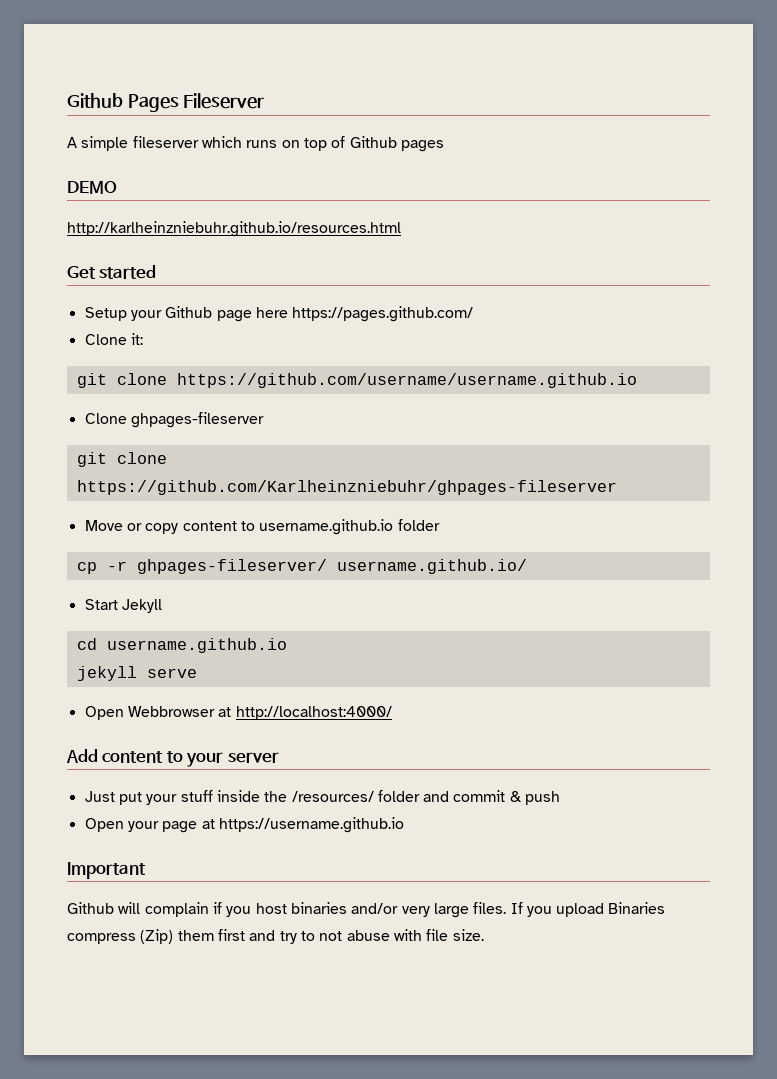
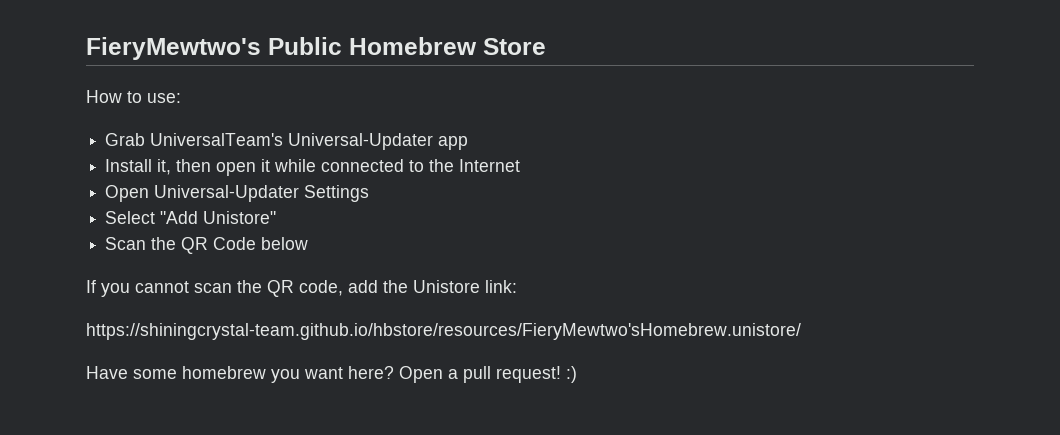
[67,93,265,112] [67,136,444,152] [67,181,117,194] [67,221,401,237] [67,265,157,279] [84,306,474,322] [84,333,143,345] [76,373,637,388] [84,412,264,428] [76,452,167,467] [76,480,617,495] [84,519,440,535] [76,559,527,574] [84,599,162,613] [76,638,287,653] [76,666,197,681] [84,706,392,720] [66,749,279,767] [84,790,561,805] [84,817,404,833] [67,862,146,879] [67,902,666,918] [67,929,484,944] Github Pages Fileserver // A simple fileserver which runs on top of Github pages // DEMO // http://karlheinzniebuhr.github.io/resources.html // Get started // Setup your Github page here https://pages.github.com/ // Clone it: // git clone https://github.com/username/username.github.io // Clone ghpages-fileserver // git clone https://github.com/Karlheinzniebuhr/ghpages-fileserver // Move or copy content to username.github.io folder // cp -r ghpages-fileserver/ username.github.io/ // Start Jekyll // cd username.github.io // jekyll serve // Open Webbrowser at http://localhost:4000/ // Add content to your server // Just put your stuff inside the /resources/ folder and commit & push // Open your page at https://username.github.io // Important // Github will complain if you host binaries and/or very large files. If you upload Binaries compress (Zip) them first and try to not abuse with file size. -> [86,37,546,60] [86,90,181,103] [105,133,469,150] [105,159,521,176] [105,185,370,202] [105,211,277,224] [105,237,309,254] [86,280,517,297] [86,323,801,340] [86,366,577,383] FieryMewtwo's Public Homebrew Store // How to use: // Grab UniversalTeam's Universal-Updater app // Install it, then open it while connected to the Internet // Open Universal-Updater Settings // Select "Add Unistore" // Scan the QR Code below // If you cannot scan the QR code, add the Unistore link: // https://shiningcrystal-team.github.io/hbstore/resources/FieryMewtwo'sHomebrew.unistore/ // Have some homebrew you want here? Open a pull request! :)

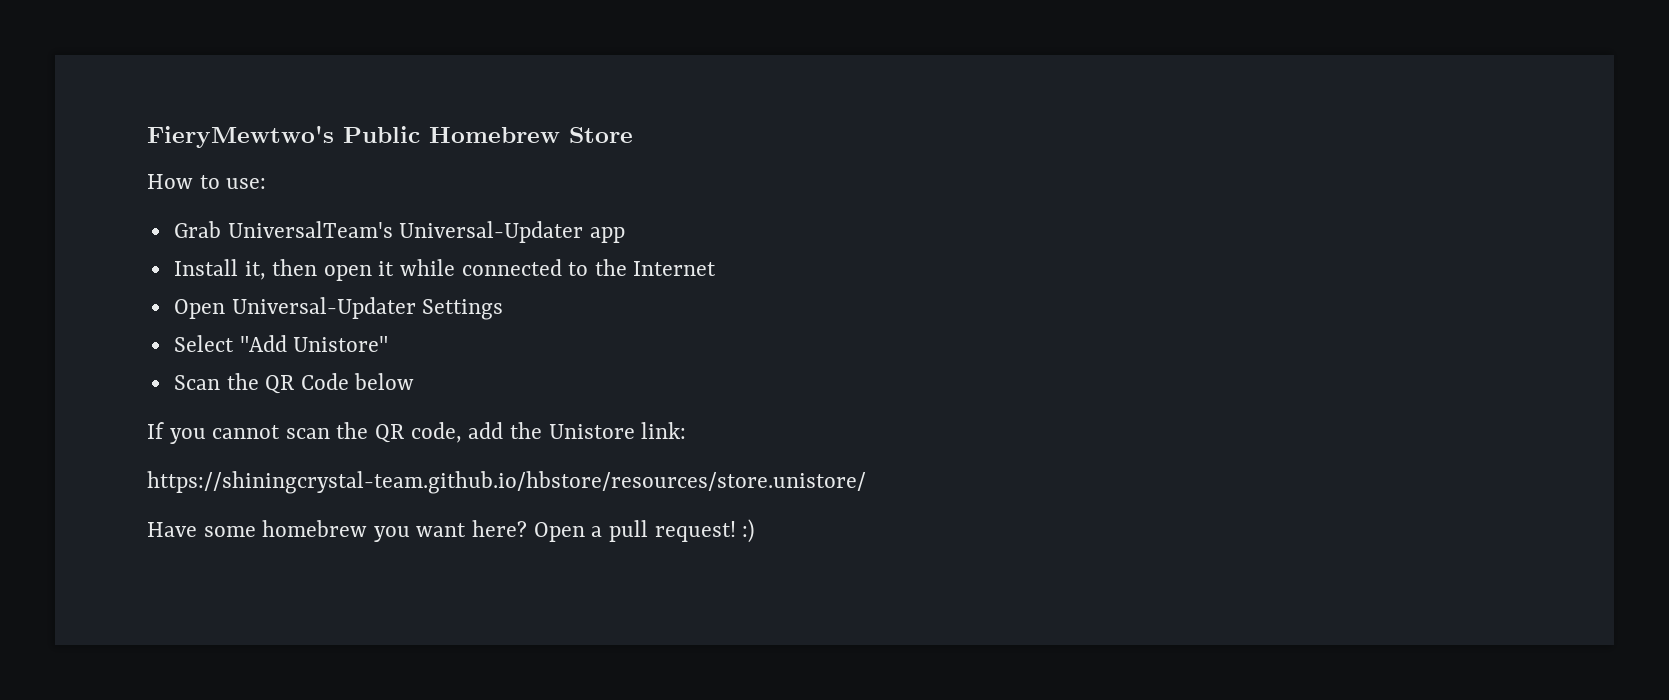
[86,323,801,340] https://shiningcrystal-team.github.io/hbstore/resources/FieryMewtwo'sHomebrew.unistore/ -> [147,471,866,494] https://shiningcrystal-team.github.io/hbstore/resources/store.unistore/

